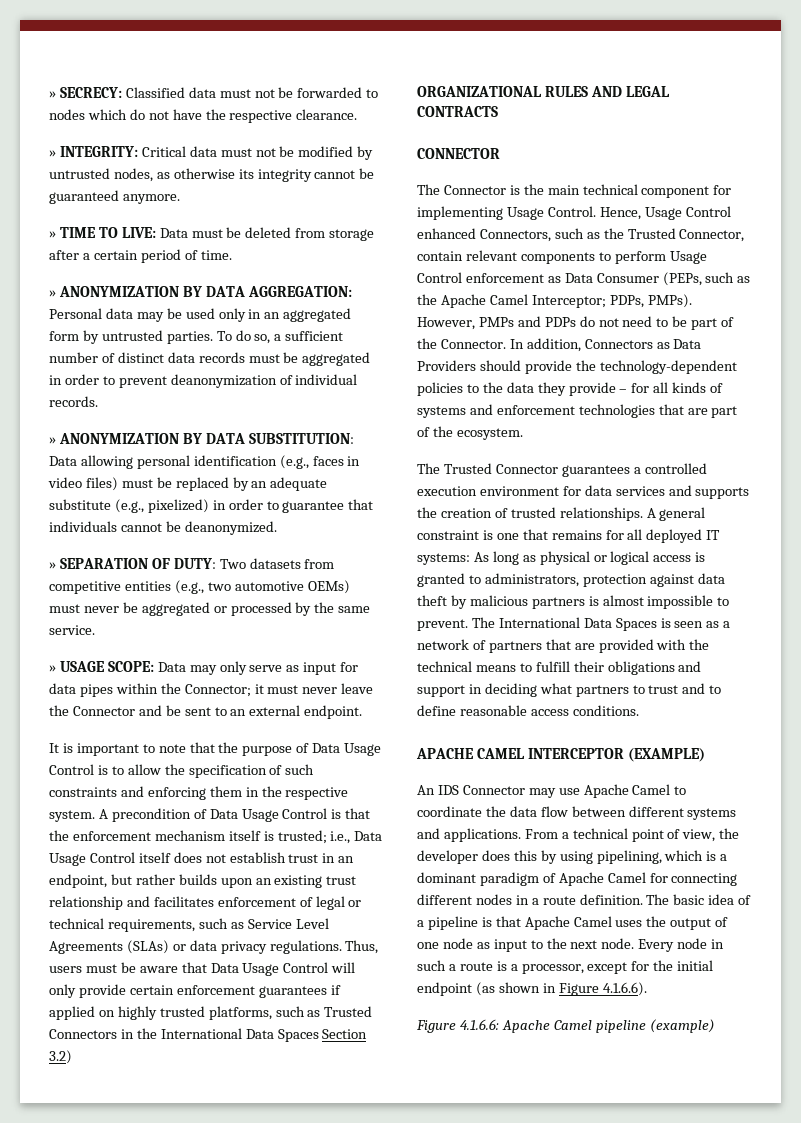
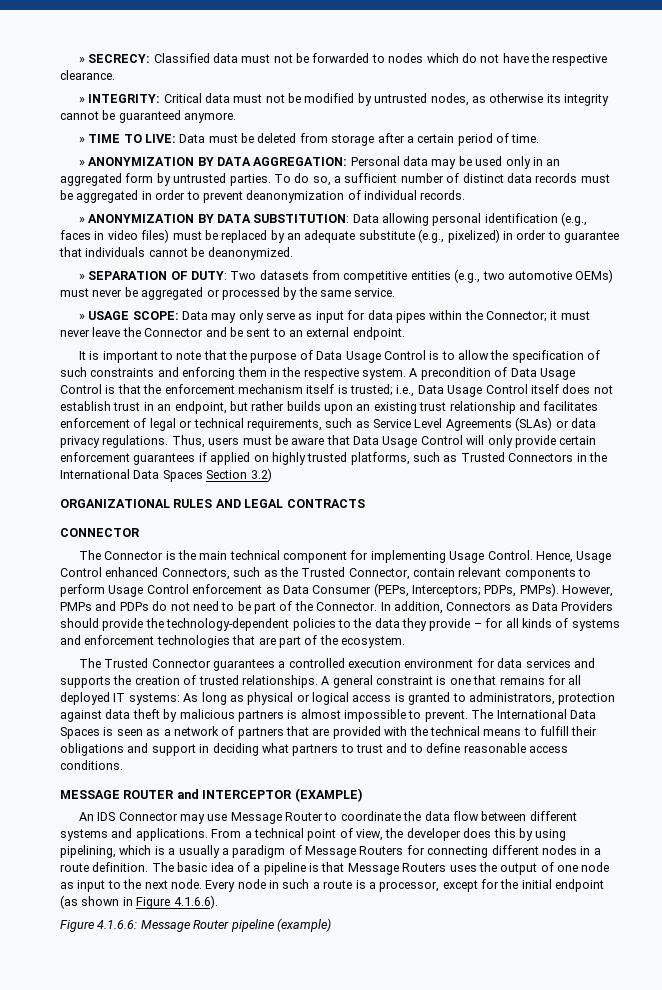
[705,272,751,283] [417,294,606,308] such as the Apache Camel Interceptor; -> [412,585,481,597] Interceptors;
[416,748,525,759] APACHE CAMEL -> [60,789,199,799] MESSAGE ROUTER and
[583,784,671,798] Apache Camel -> [230,812,324,824] Message Router
[417,872,646,886] dominant paradigm of Apache Camel -> [178,845,404,858] usually a paradigm of Message Routers
[524,916,612,930] Apache Camel -> [347,863,447,875] Message Routers
[501,1020,592,1033] Apache Camel -> [140,920,230,932] Message Router

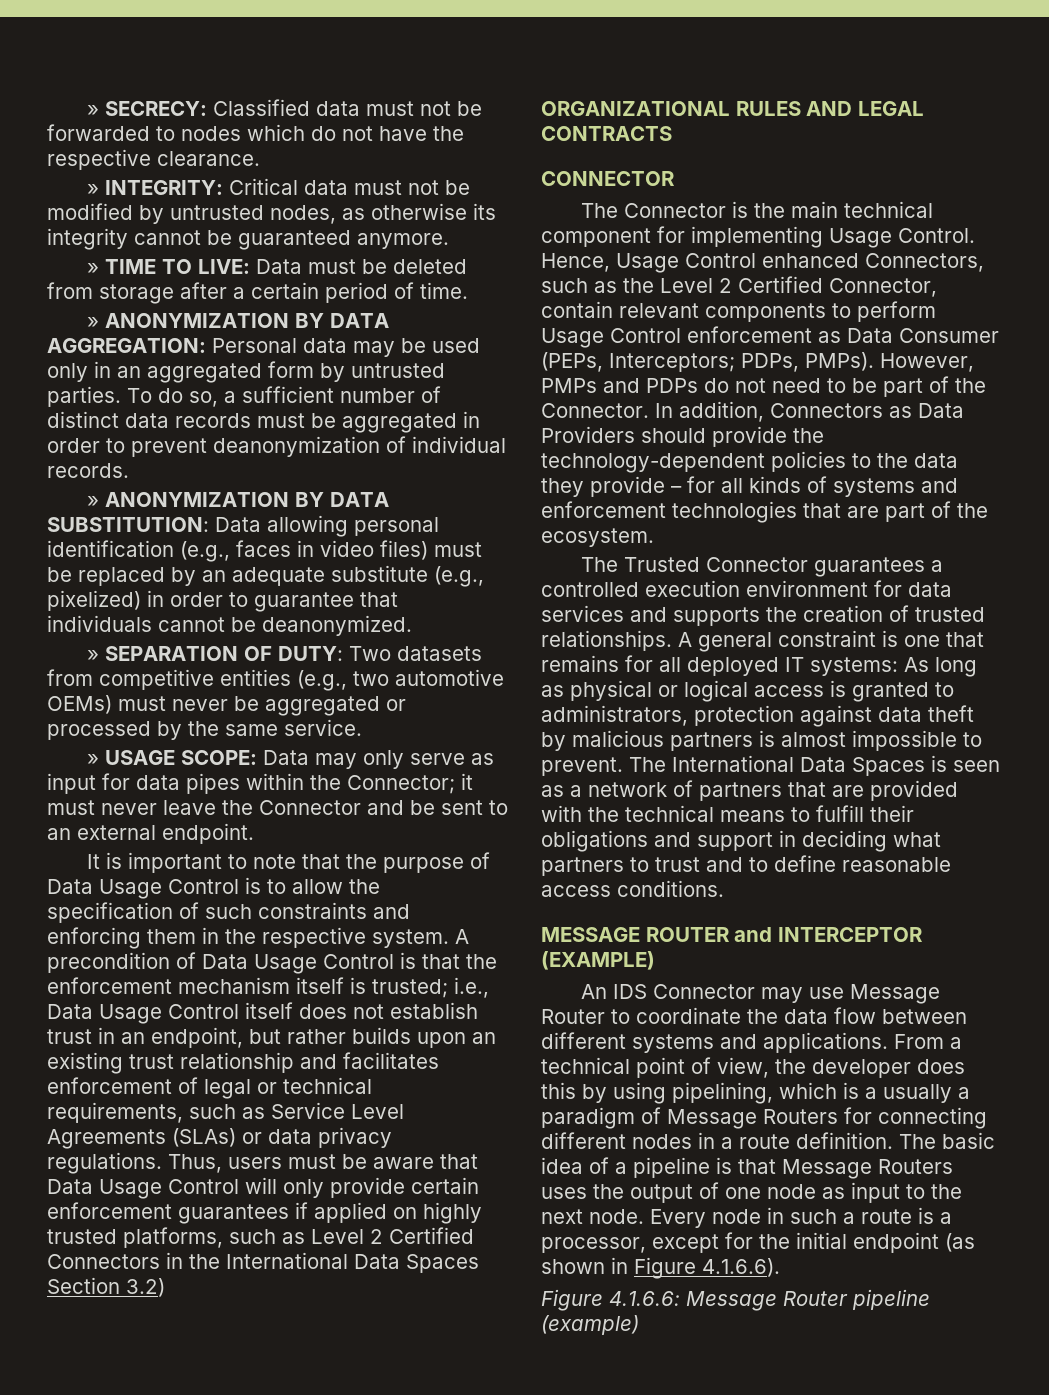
[460,452,505,462] Trusted -> [311,1227,474,1244] Level 2 Certified
[301,567,346,577] Trusted -> [660,276,823,293] Level 2 Certified

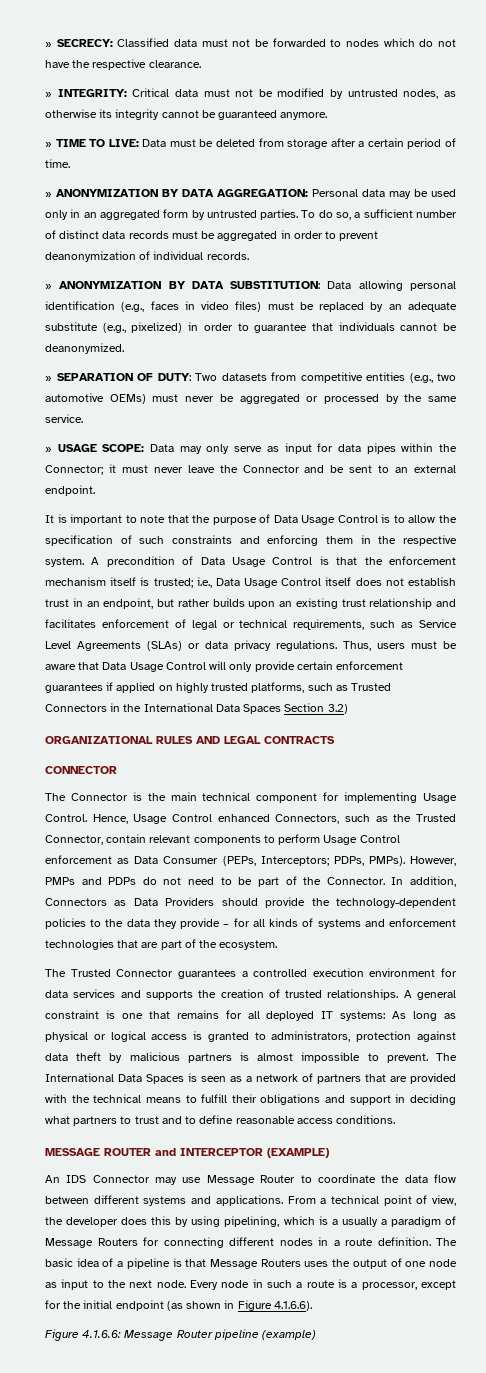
[311,1227,474,1244] Level 2 Certified -> [351,683,392,691] Trusted
[660,276,823,293] Level 2 Certified -> [416,814,456,822] Trusted

